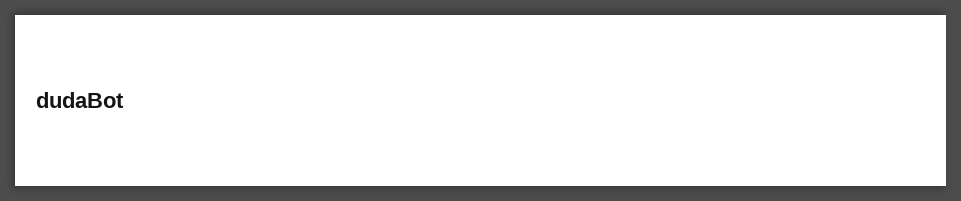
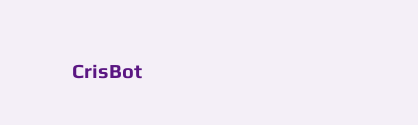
[36,92,124,108] dudaBot -> [72,64,142,79] CrisBot

